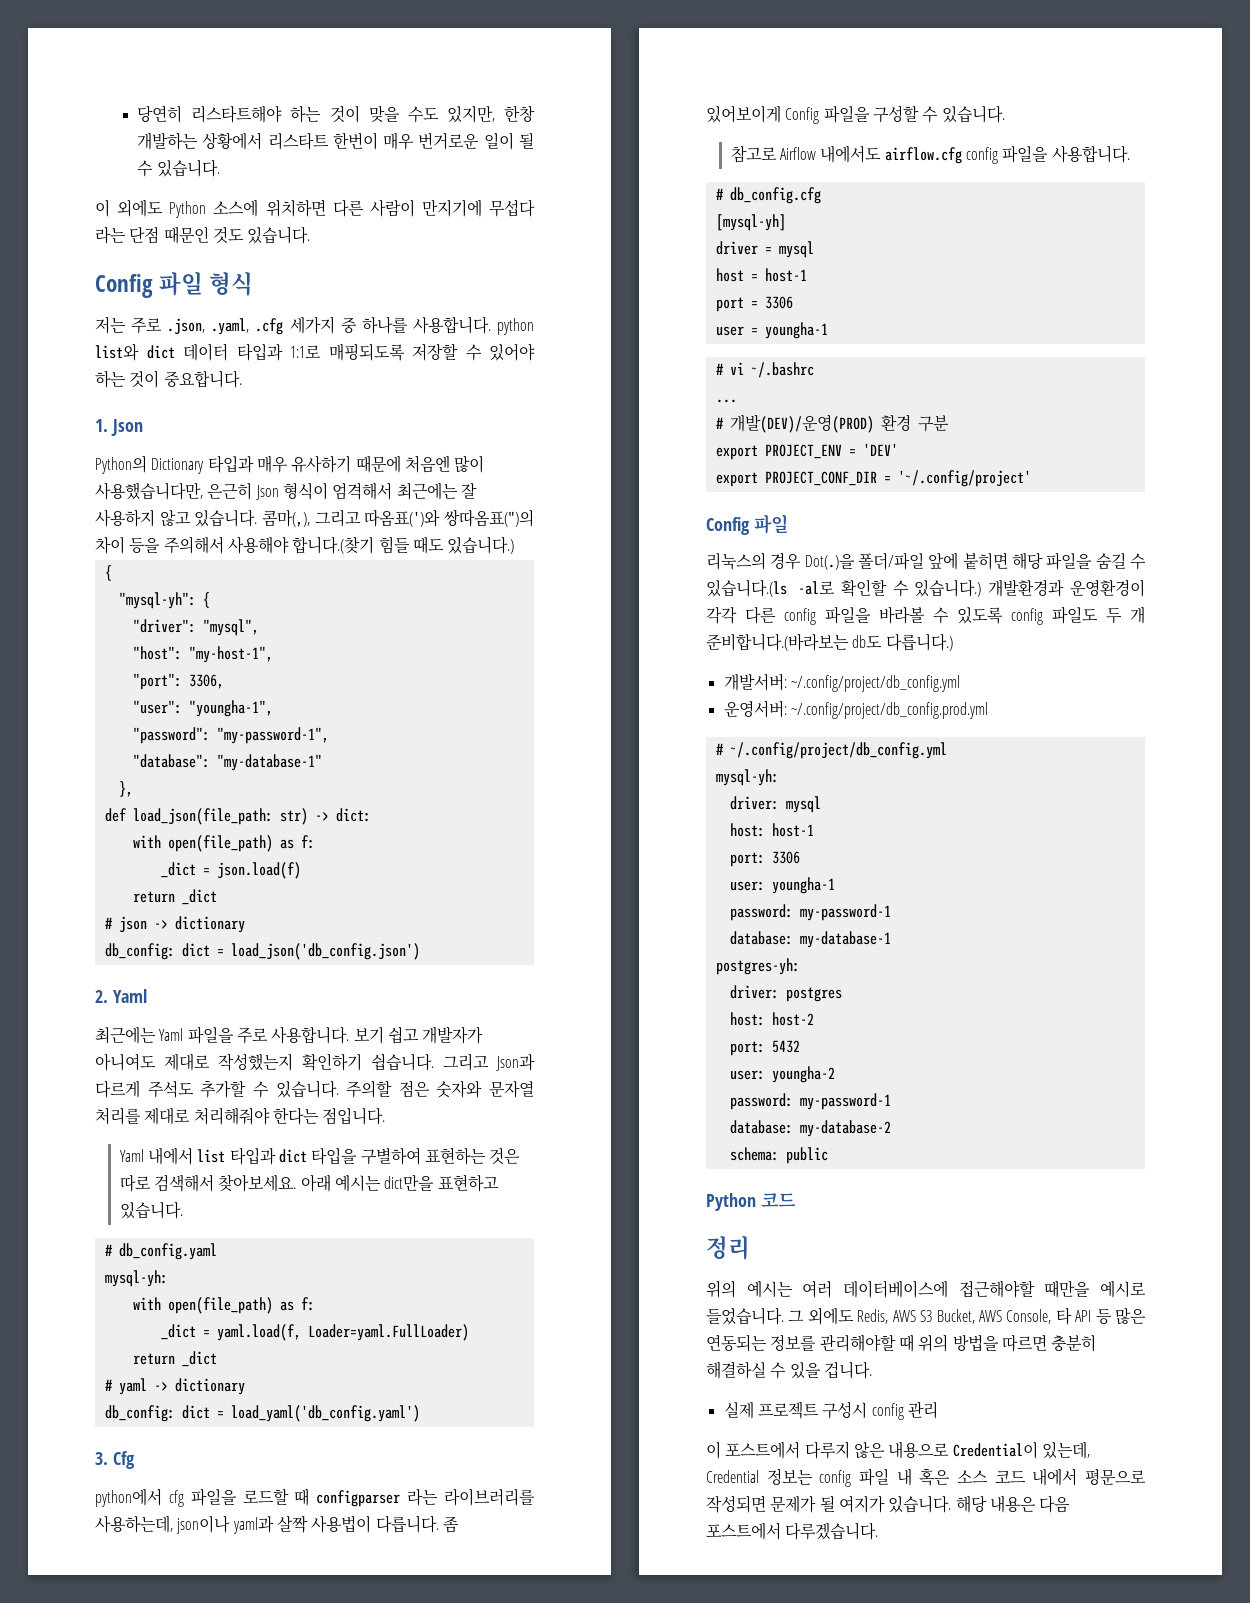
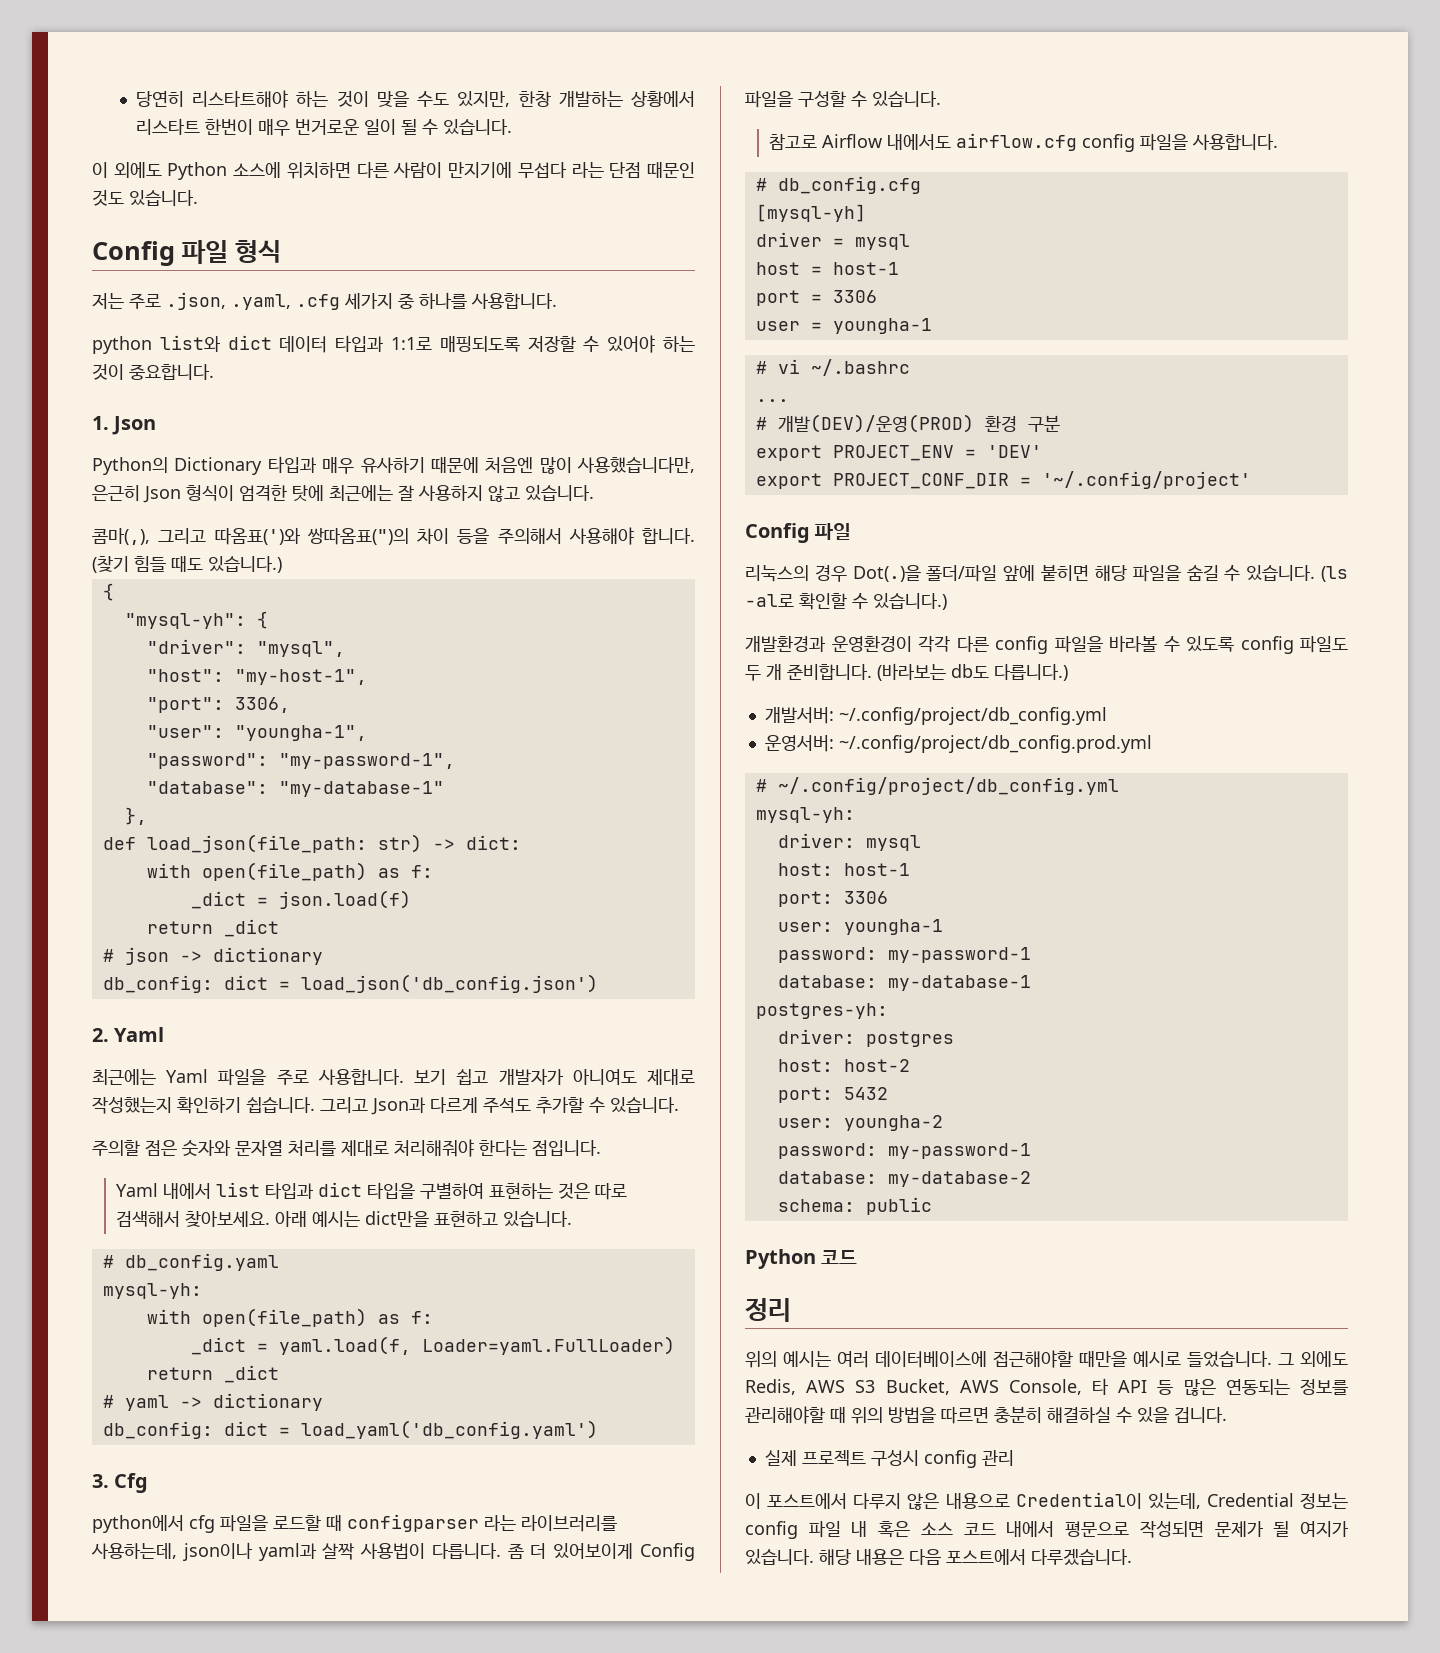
(491, 325) none -> (557, 301) //
[332,482,393,500] 엄격해서 -> [239,485,324,501] 엄격한 탓에
(258, 518) none -> (594, 493) //
[292,536,375,554] 합니다.(찾기 -> [642,528,695,544] [92,556,129,573] 합니다. (찾기
(339, 1089) none -> (679, 1105) //
(459, 1524) none -> [530,1543,547,1559] 더
[706,579,787,597] 있습니다.(ls -> [1246,565,1348,582] 있습니다. (ls
(982, 588) none -> (947, 601) //
[706,633,849,651] 준비합니다.(바라보는 -> [787,663,946,681] 준비합니다. (바라보는

